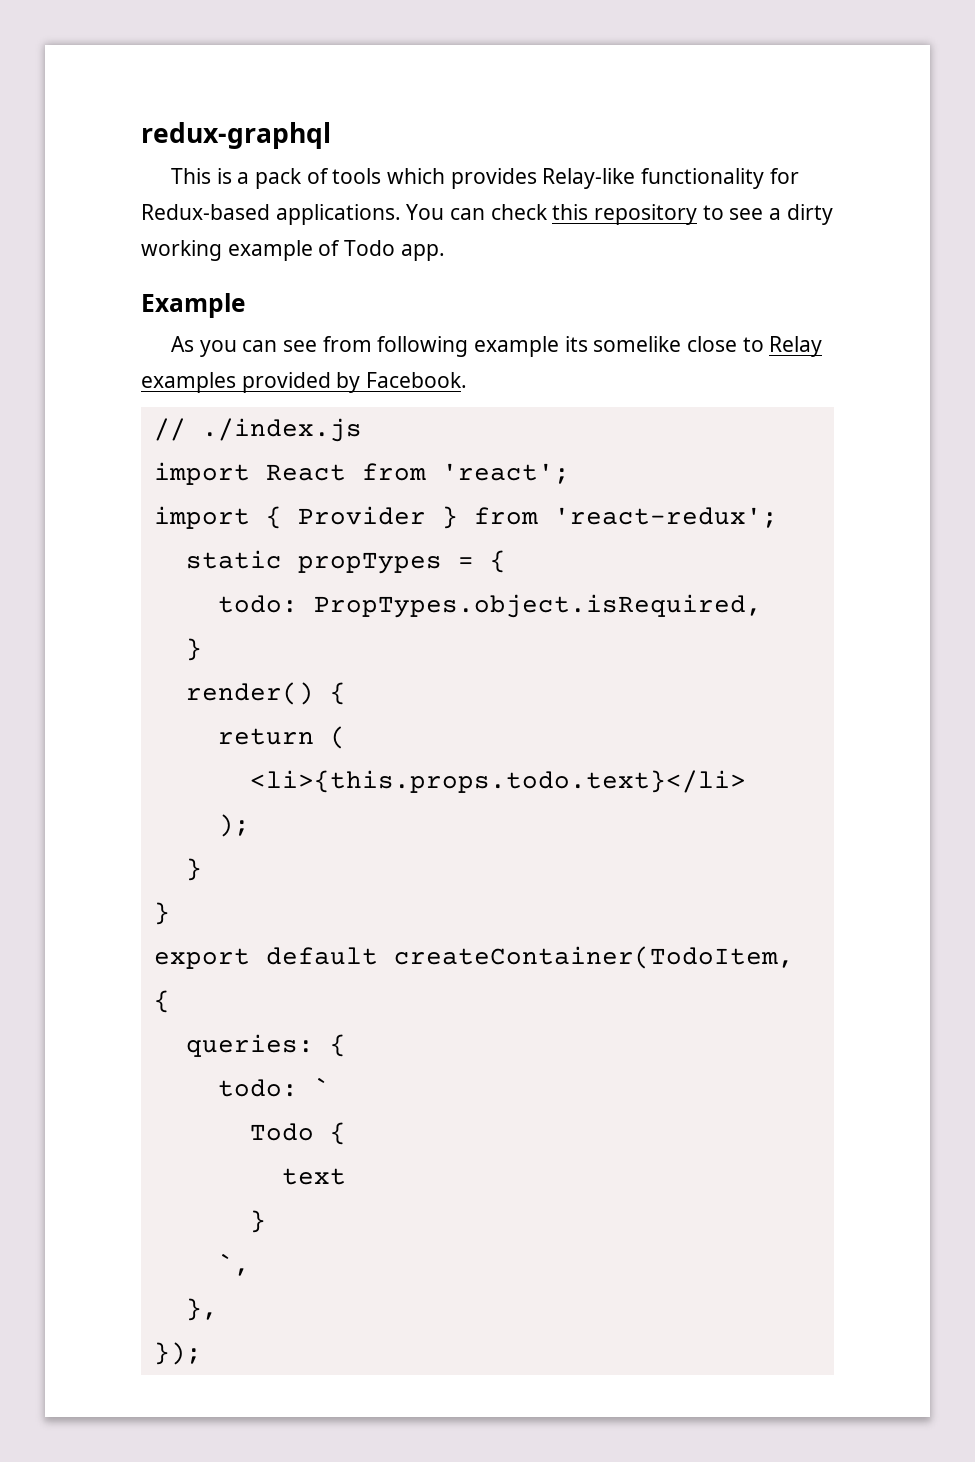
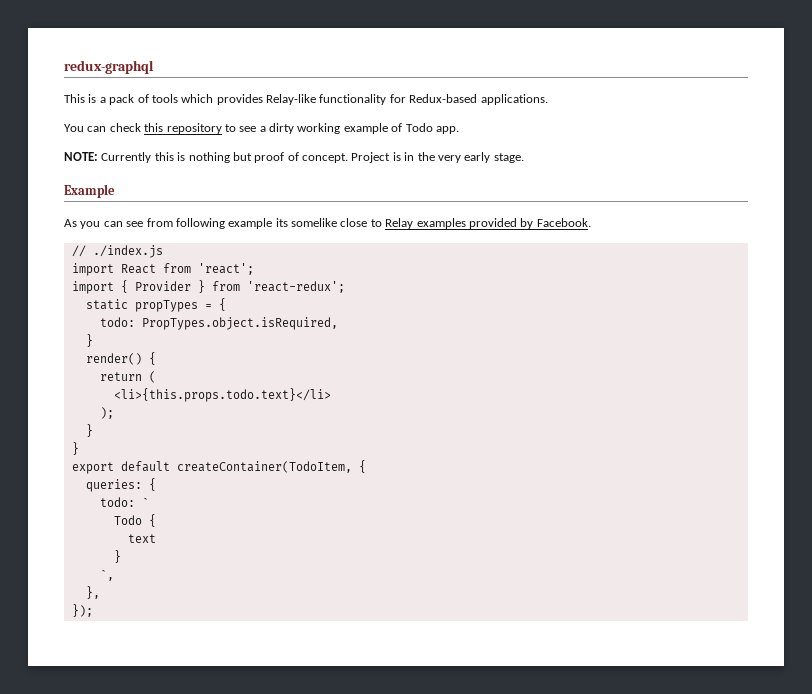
(401, 214) none -> (548, 99) //
(445, 252) none -> [64,152,524,163] // NOTE: Currently this is nothing but proof of concept. Project is in the very early stage.

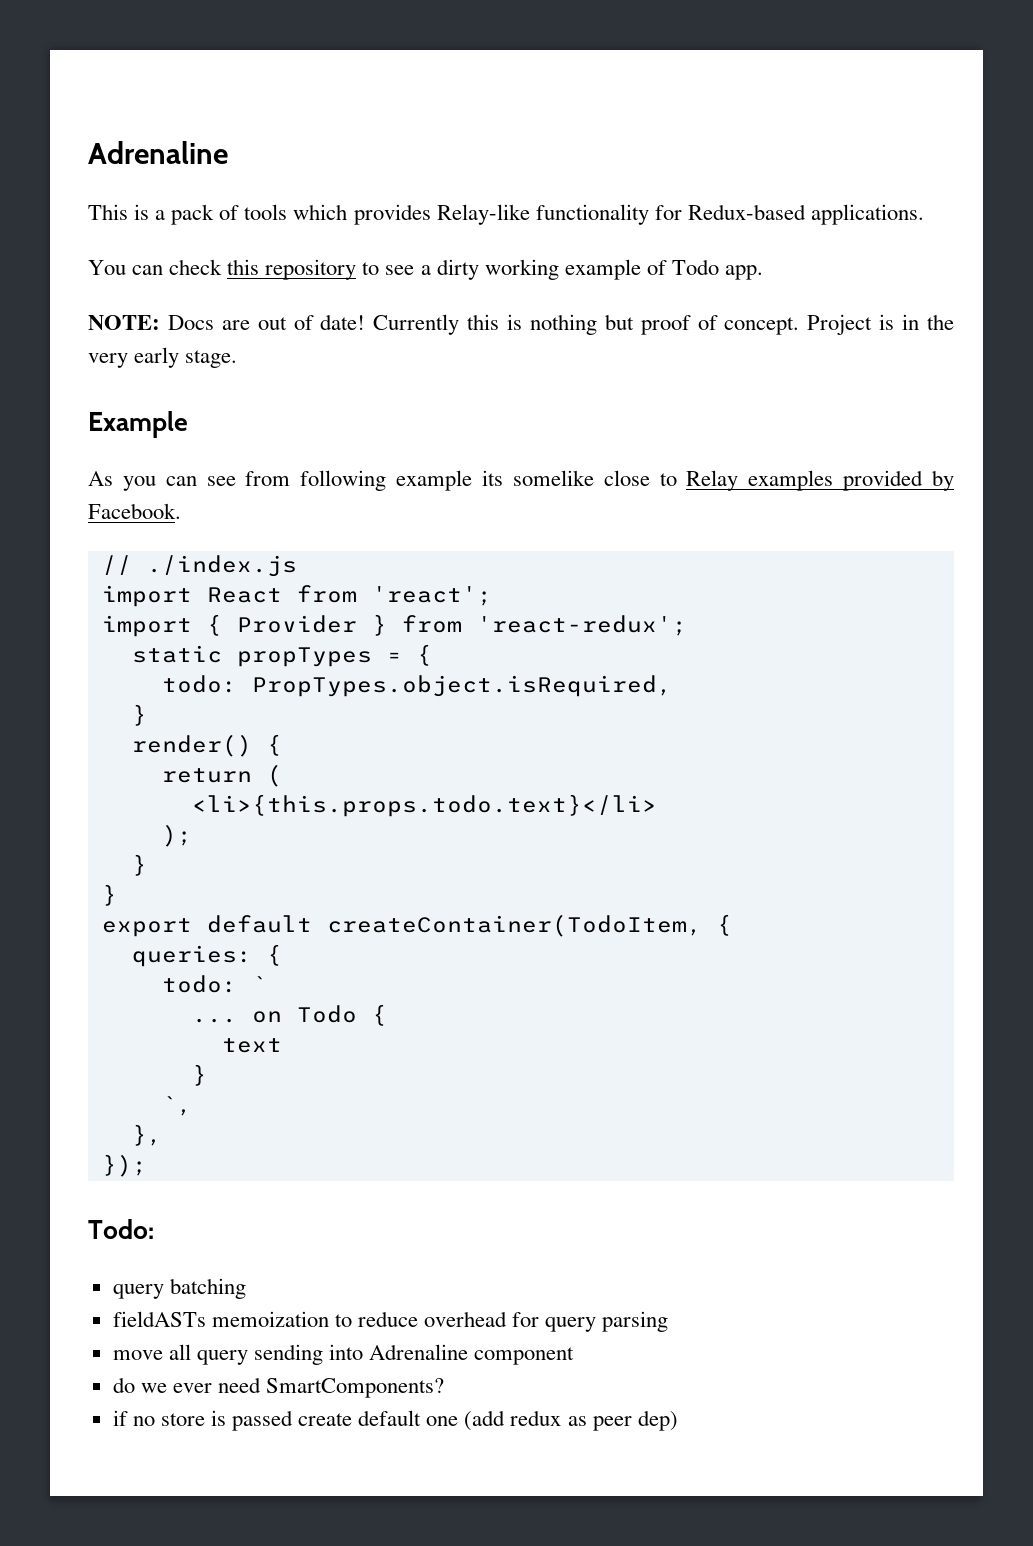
[64,60,154,74] redux-graphql -> [88,141,228,164] Adrenaline
(98, 156) none -> [167,314,366,330] Docs are out of date!
(149, 502) none -> [191,1011,282,1023] ... on
(93, 610) none -> [88,1219,154,1239] [112,1278,246,1299] [112,1311,669,1332] [112,1344,575,1365] [112,1377,445,1398] [112,1410,678,1431] // Todo: // query batching // fieldASTs memoization to reduce overhead for query parsing // move all query sending into Adrenaline component // do we ever need SmartComponents? // if no store is passed create default one (add redux as peer dep)

